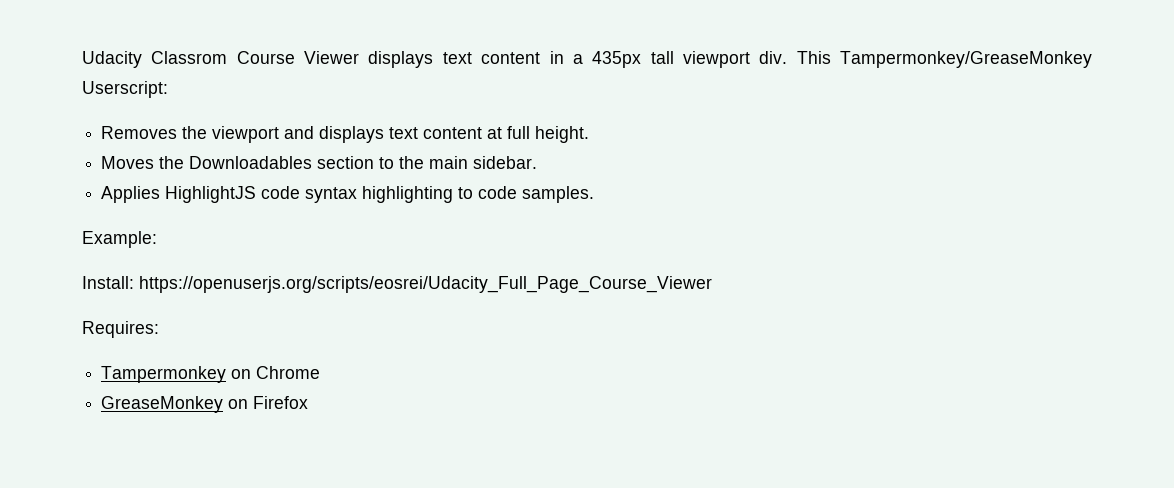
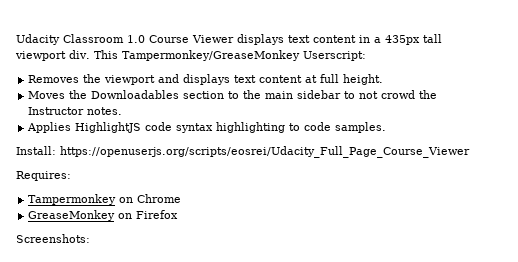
[151,51,228,64] Classrom -> [63,34,145,43] Classroom 1.0
[473,156,538,169] sidebar. -> [297,90,438,99] [28,107,123,115] sidebar to not crowd the Instructor notes.
[82,231,157,248] // Example: -> (387, 127) none
(309, 402) none -> [16,234,90,243] // Screenshots:

